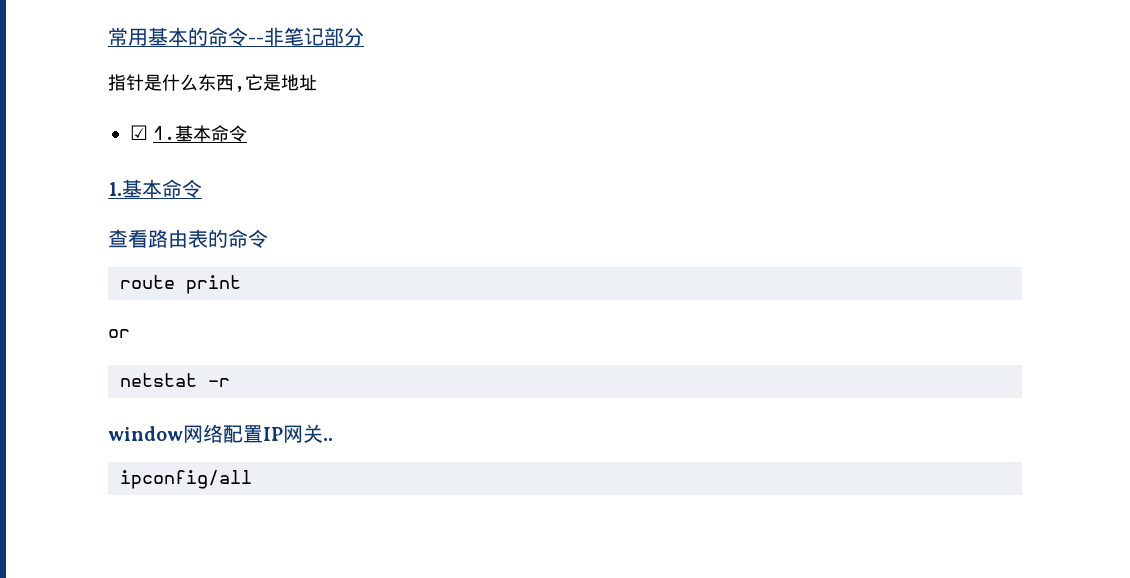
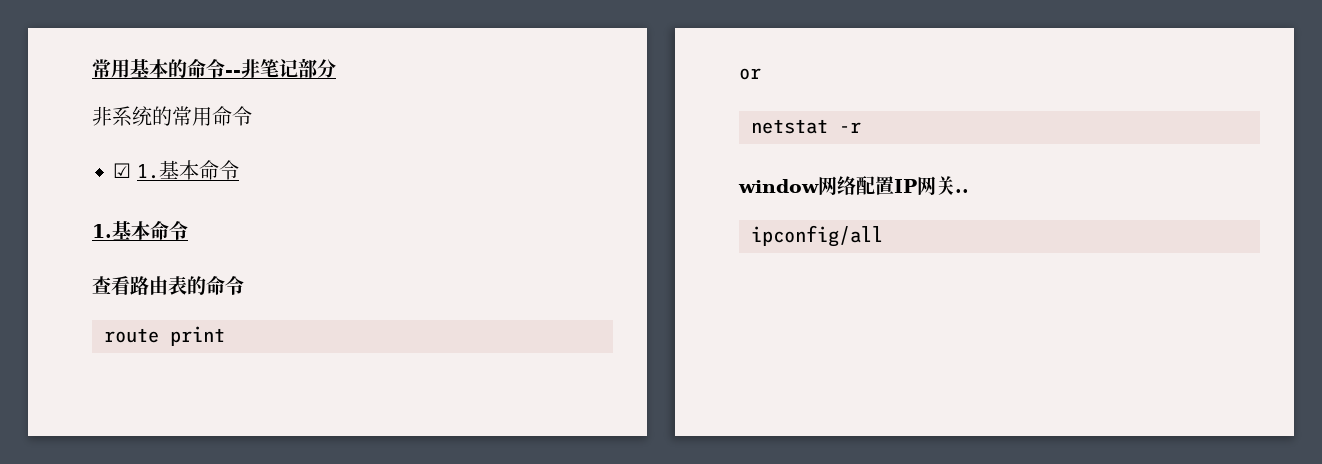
[108,74,317,92] 指针是什么东西,它是地址 -> [92,106,252,126] 非系统的常用命令

